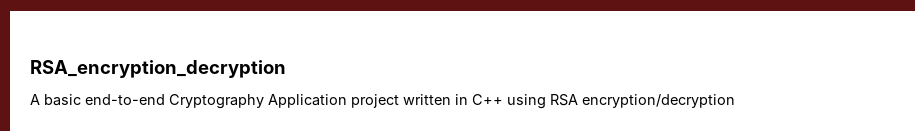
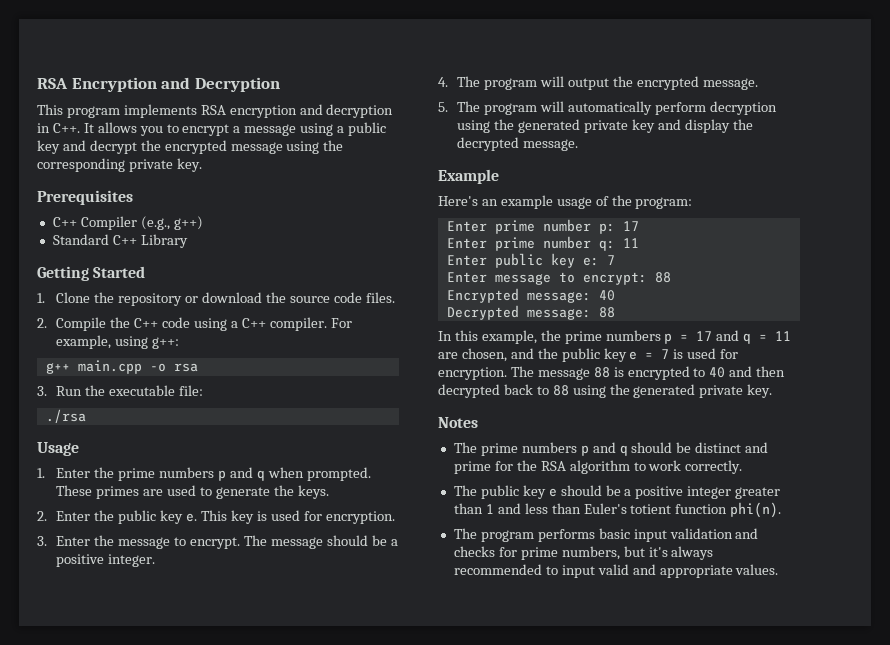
[30,60,286,78] [30,94,735,109] RSA_encryption_decryption // A basic end-to-end Cryptography Application project written in C++ using RSA encryption/decryption -> [37,77,280,92] [37,104,394,118] [37,122,387,136] [37,140,344,154] [37,158,202,172] [37,190,133,205] [52,216,203,230] [52,234,188,248] [37,266,146,281] [37,292,395,306] [37,317,352,331] [56,335,180,349] [45,360,198,374] [37,385,204,396] [45,409,86,423] [37,442,79,456] [37,467,371,481] [56,485,329,499] [37,510,395,524] [37,535,398,549] [56,554,156,567] [438,76,758,90] [438,101,778,115] [457,119,753,133] [457,137,579,151] [438,169,499,184] [438,195,693,209] [446,219,639,234] [446,236,639,251] [446,253,615,268] [446,272,671,285] [446,288,615,303] [446,305,615,320] [438,330,792,344] [438,348,739,362] [438,366,786,380] [438,384,773,398] [438,417,478,428] [453,442,769,456] [453,460,743,474] [453,485,781,499] [453,502,782,518] [453,528,759,542] [453,546,714,560] [453,564,779,578] RSA Encryption and Decryption // This program implements RSA encryption and decryption in C++. It allows you to encrypt a message using a public key and decrypt the encrypted message using the corresponding private key. // Prerequisites // C++ Compiler (e.g., g++) // Standard C++ Library // Getting Started // 1. Clone the repository or download the source code files. // 2. Compile the C++ code using a C++ compiler. For example, using g++: // g++ main.cpp -o rsa // 3. Run the executable file: // ./rsa // Usage // 1. Enter the prime numbers p and q when prompted. These primes are used to generate the keys. // 2. Enter the public key e. This key is used for encryption. // 3. Enter the message to encrypt. The message should be a positive integer. // 4. The program will output the encrypted message. // 5. The program will automatically perform decryption using the generated private key and display the decrypted message. // Example // Here's an example usage of the program: // Enter prime number p: 17 // Enter prime number q: 11 // Enter public key e: 7 // Enter message to encrypt: 88 // Encrypted message: 40 // Decrypted message: 88 // In this example, the prime numbers p = 17 and q = 11 are chosen, and the public key e = 7 is used for encryption. The message 88 is encrypted to 40 and then decrypted back to 88 using the generated private key. // Notes // The prime numbers p and q should be distinct and prime for the RSA algorithm to work correctly. // The public key e should be a positive integer greater than 1 and less than Euler's totient function phi(n). // The program performs basic input validation and checks for prime numbers, but it's always recommended to input valid and appropriate values.

